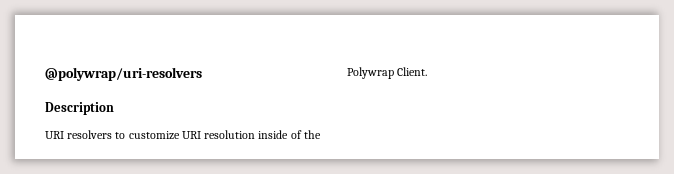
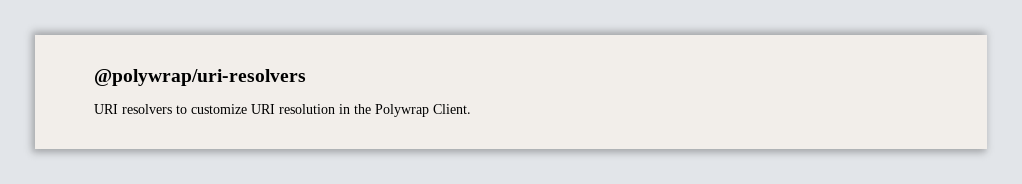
[45,102,114,115] // Description -> (306, 77) none
[258,130,302,139] inside of -> [339,104,350,114] in

